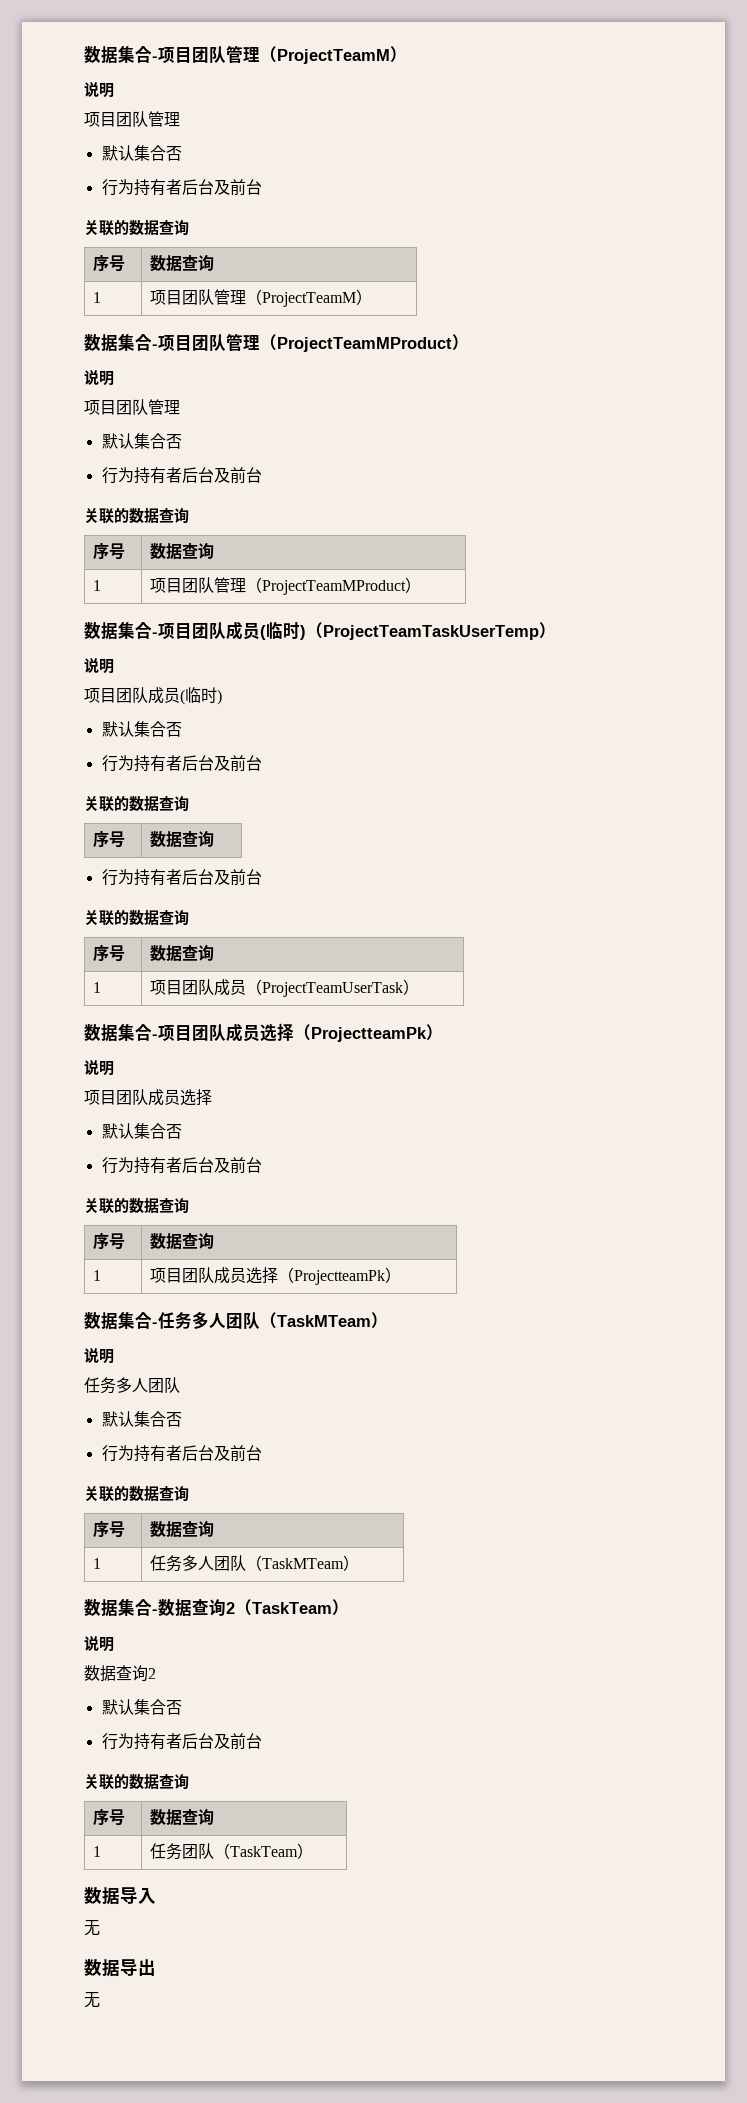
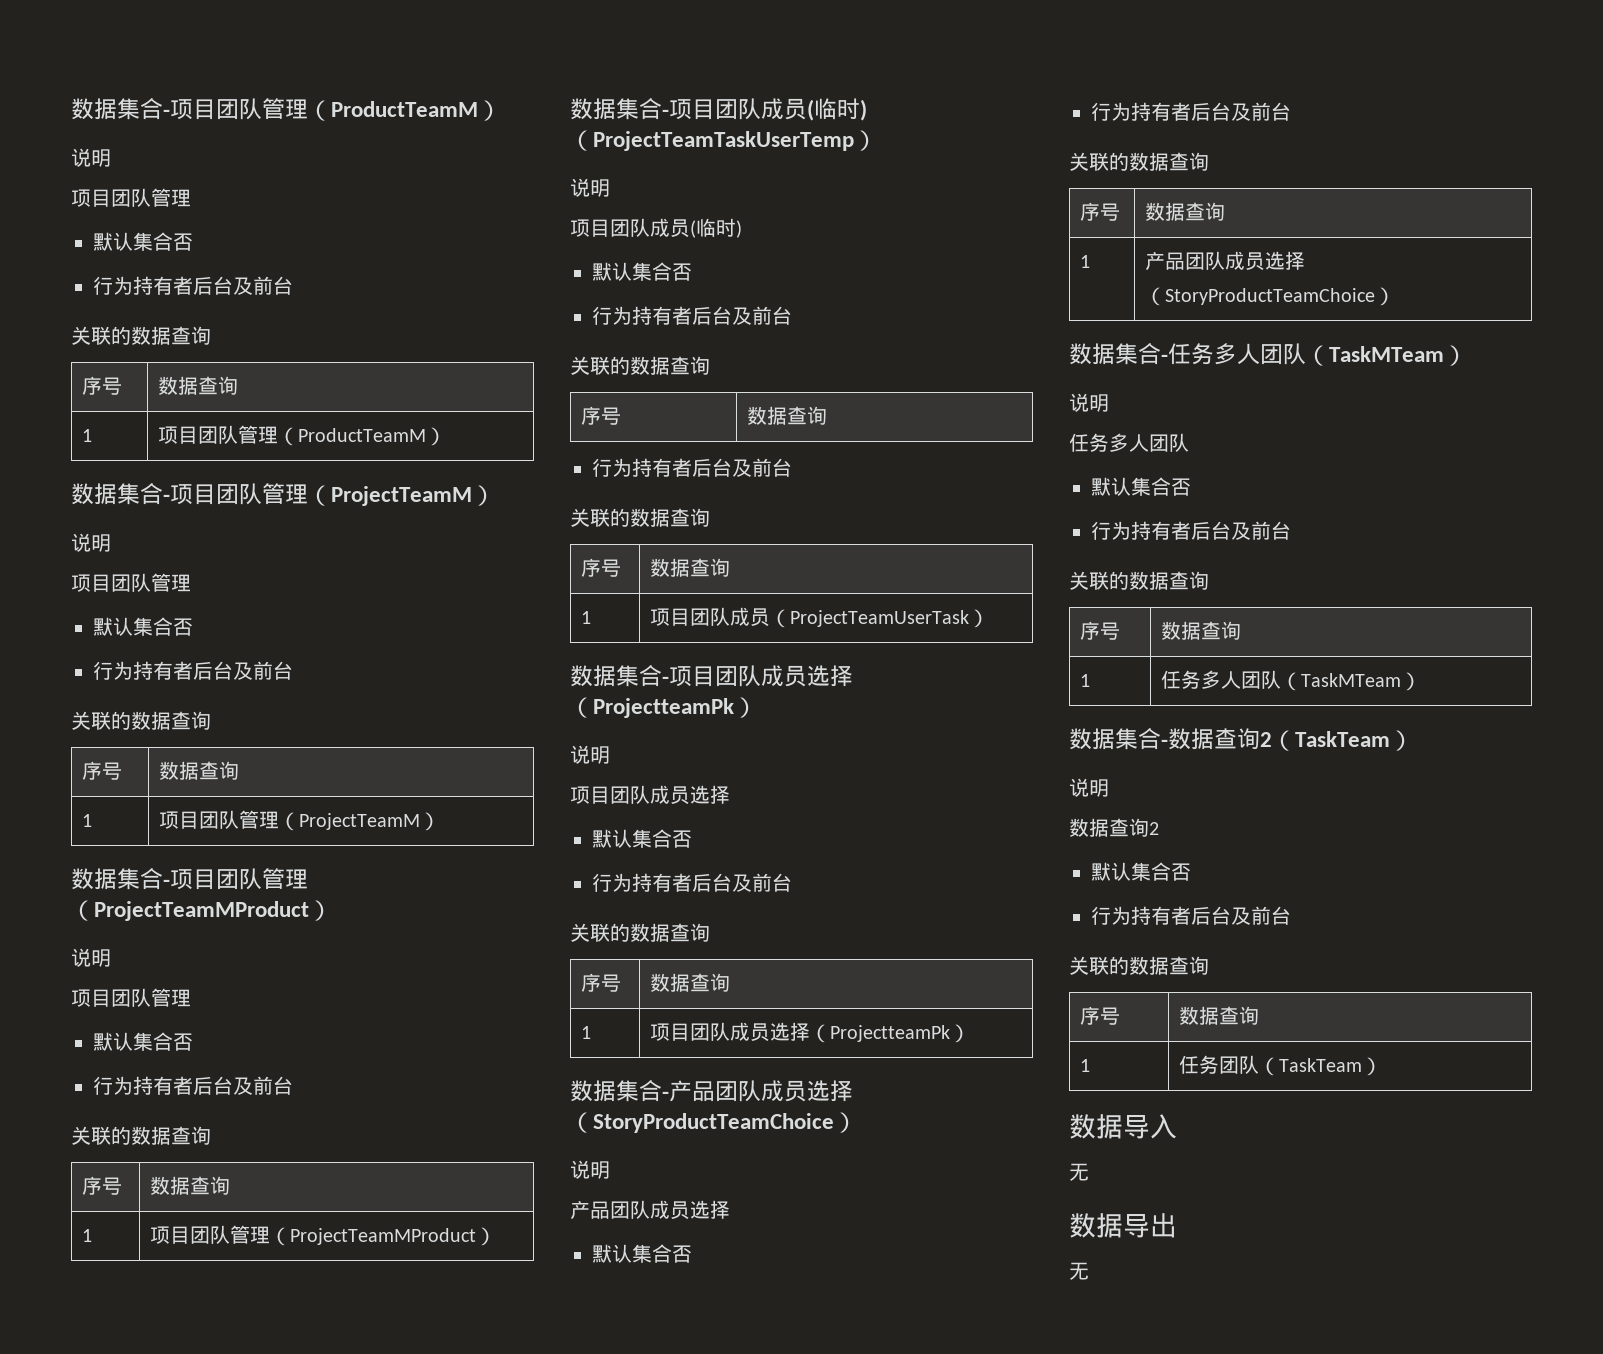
[84,45,277,64] 数据集合-项目团队管理（ -> [71,98,501,121] [71,148,111,167] [71,188,191,207] [93,232,193,251] [93,276,293,295] [71,326,211,345] [81,376,122,395] [157,376,238,395] [81,429,92,442] [157,425,446,446] [71,483,331,506] 数据集合-项目团队管理（ProductTeamM） // 说明 // 项目团队管理 // 默认集合否 // 行为持有者后台及前台 // 关联的数据查询 // 序号 | 数据查询 // 1 | 项目团队管理（ProductTeamM） // 数据集合-项目团队管理（
(402, 1275) none -> [570,1080,853,1102] [570,1112,857,1133] [570,1160,610,1179] [570,1200,730,1220] [592,1244,692,1263] [1091,102,1291,121] [1069,152,1209,171] [1079,202,1120,221] [1144,202,1225,221] [1079,255,1090,268] [1144,251,1305,271] [1144,287,1395,306] // 数据集合-产品团队成员选择（StoryProductTeamChoice） // 说明 // 产品团队成员选择 // 默认集合否 // 行为持有者后台及前台 // 关联的数据查询 // 序号 | 数据查询 // 1 | 产品团队成员选择（StoryProductTeamChoice）

